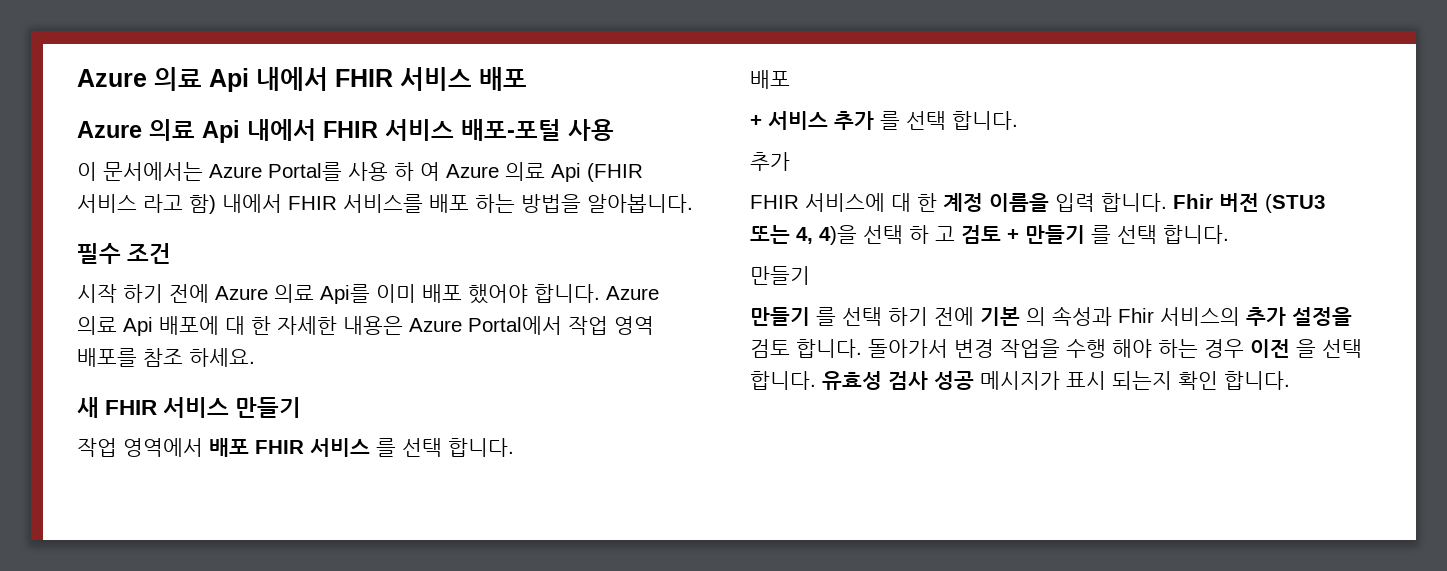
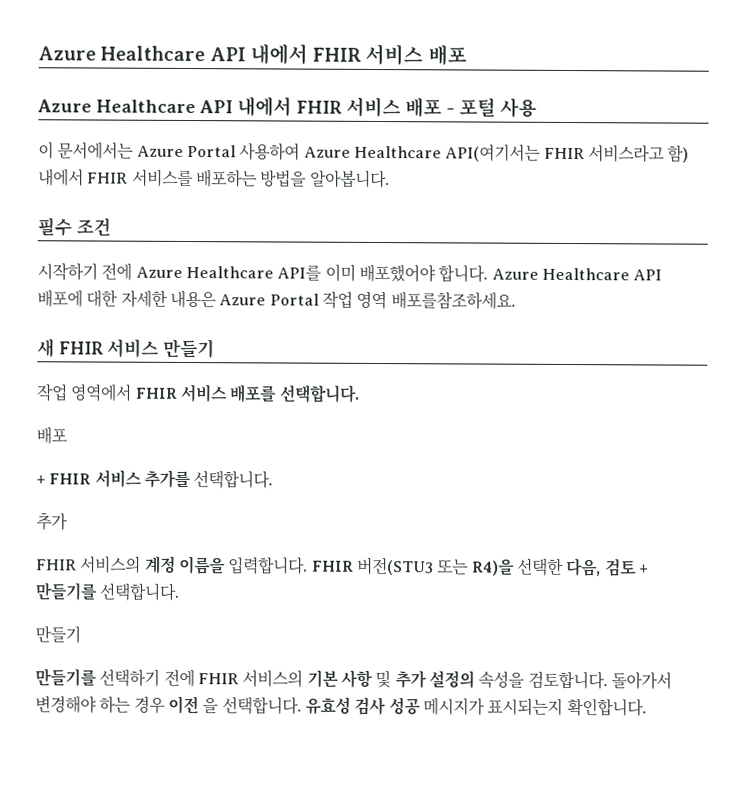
[77,67,249,92] Azure 의료 Api -> [38,45,246,62] Azure Healthcare API
[149,119,561,143] 의료 Api 내에서 FHIR 서비스 배포-포털 -> [96,96,496,118] Healthcare API 내에서 FHIR 서비스 배포 - 포털
[268,162,643,182] [77,194,183,213] Portal를 사용 하 여 Azure 의료 Api (FHIR 서비스 라고 -> [186,142,665,163] Portal 사용하여 Azure Healthcare API(여기서는 FHIR 서비스라고
[429,194,515,213] 배포 하는 -> [195,169,258,188] 배포하는
[77,284,659,304] [77,316,271,336] 시작 하기 전에 Azure 의료 Api를 이미 배포 했어야 합니다. Azure 의료 Api 배포에 대 한 -> [37,262,663,283] [37,289,119,308] 시작하기 전에 Azure Healthcare API를 이미 배포했어야 합니다. Azure Healthcare API 배포에 대한
[468,316,562,335] Portal에서 -> [269,293,319,306] Portal
[77,348,255,367] 배포를 참조 하세요. -> [390,291,516,310] 배포를참조하세요.
[209,438,514,457] 배포 FHIR 서비스 를 선택 합니다. -> [134,383,360,403] FHIR 서비스 배포를 선택합니다.
[768,111,1018,130] [750,152,790,171] [750,193,1325,213] [750,225,1229,245] [750,266,810,285] [750,306,1352,326] [750,339,1152,358] 서비스 추가 를 선택 합니다. // 추가 // FHIR 서비스에 대 한 계정 이름을 입력 합니다. Fhir 버전 (STU3 또는 4, 4)을 선택 하 고 검토 + 만들기 를 선택 합니다. // 만들기 // 만들기 를 선택 하기 전에 기본 의 속성과 Fhir 서비스의 추가 설정을 검토 합니다. 돌아가서 변경 작업을 수행 해야 -> [49,469,274,489] [36,512,68,531] [36,555,649,577] [35,582,181,601] [35,625,81,644] [35,668,672,690] [35,695,97,714] FHIR 서비스 추가를 선택합니다. // 추가 // FHIR 서비스의 계정 이름을 입력합니다. FHIR 버전(STU3 또는 R4)을 선택한 다음, 검토 + 만들기를 선택합니다. // 만들기 // 만들기를 선택하기 전에 FHIR 서비스의 기본 사항 및 추가 설정의 속성을 검토합니다. 돌아가서 변경해야
[1322,339,1362,358] [750,371,816,390] 선택 합니다. -> [221,696,302,715] 선택합니다.
[1066,371,1290,390] 표시 되는지 확인 합니다. -> [487,697,647,717] 표시되는지 확인합니다.

